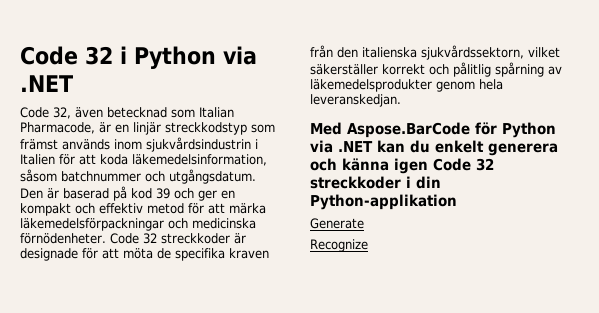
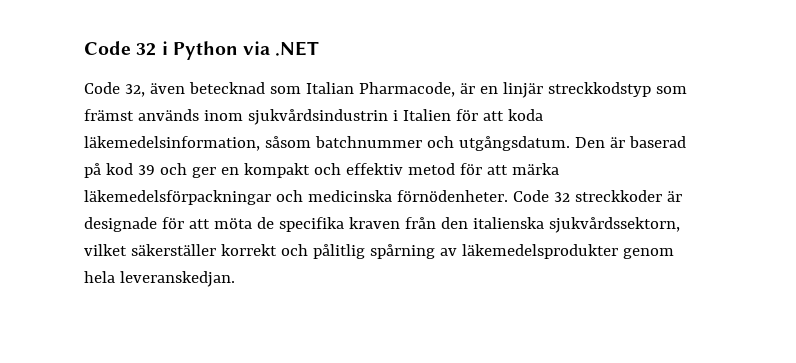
[310,122,556,138] [310,140,558,156] [310,158,494,174] [310,176,441,189] [310,194,457,210] [310,218,364,229] [310,239,368,252] // Med Aspose.BarCode för Python via .NET kan du enkelt generera och känna igen Code 32 streckkoder i din Python-applikation // Generate // Recognize -> (235, 279) none

